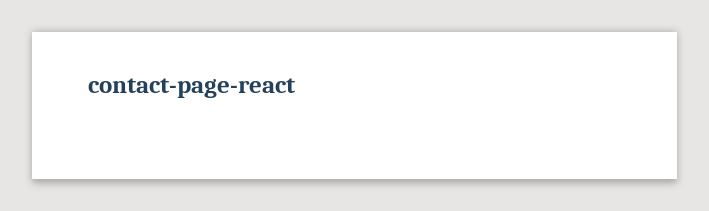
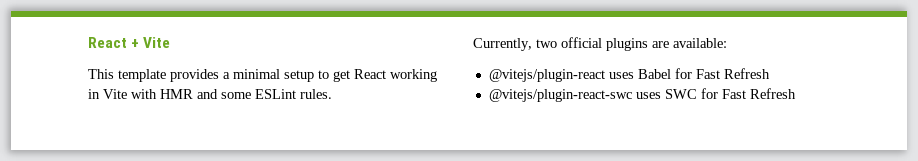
[88,78,296,98] contact-page-react -> [88,37,171,48] [88,69,437,82] [88,89,332,99] [473,37,727,51] [488,68,770,82] [488,88,796,102] React + Vite // This template provides a minimal setup to get React working in Vite with HMR and some ESLint rules. // Currently, two official plugins are available: // @vitejs/plugin-react uses Babel for Fast Refresh // @vitejs/plugin-react-swc uses SWC for Fast Refresh

